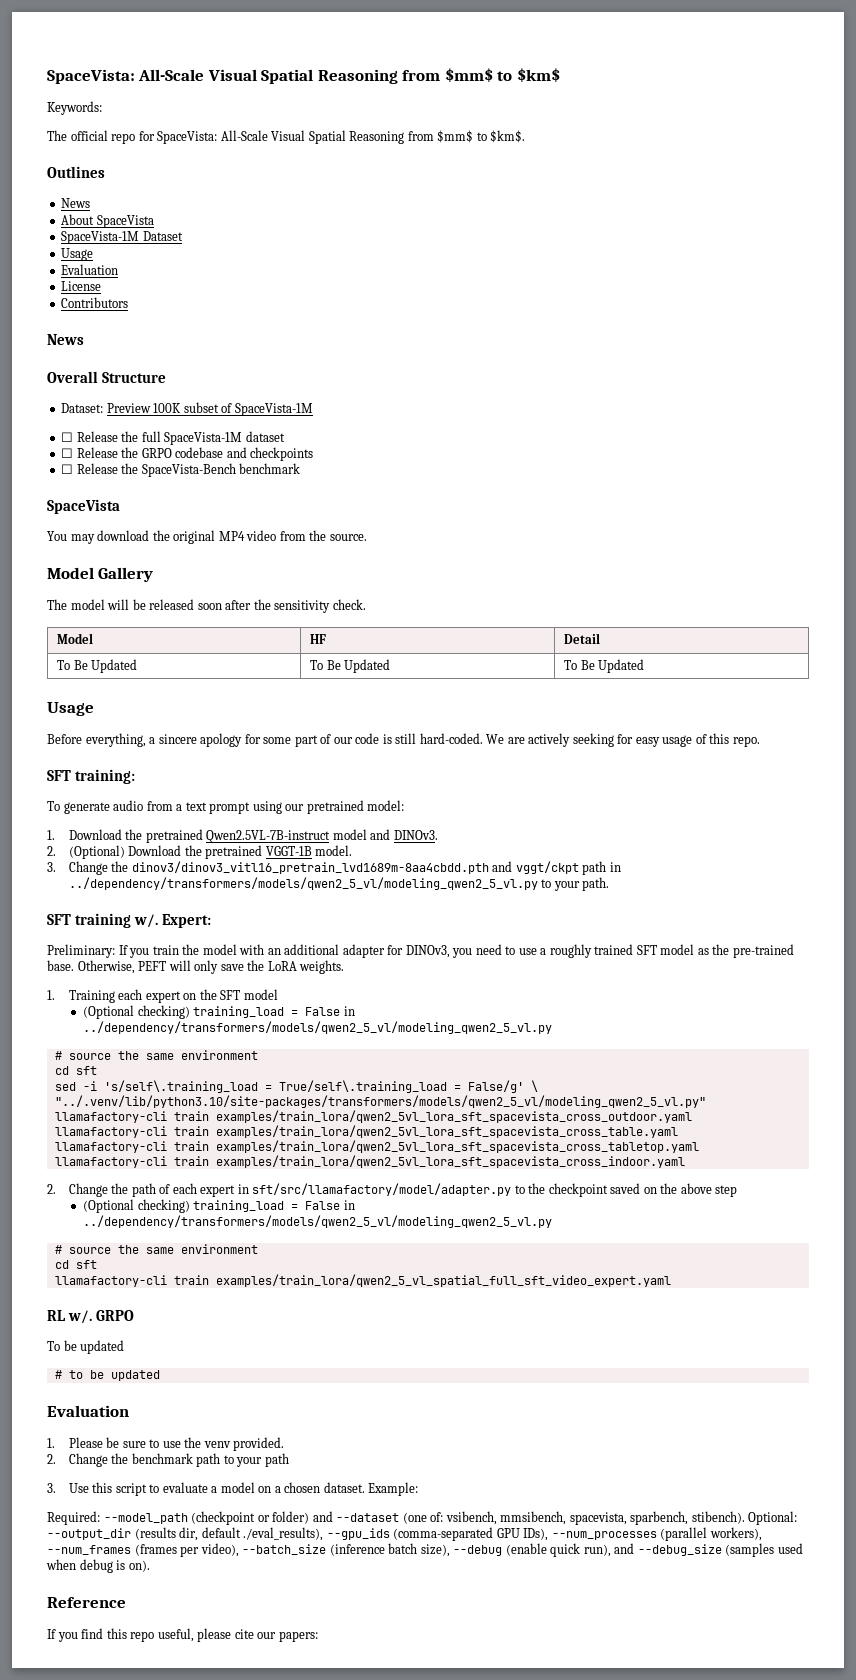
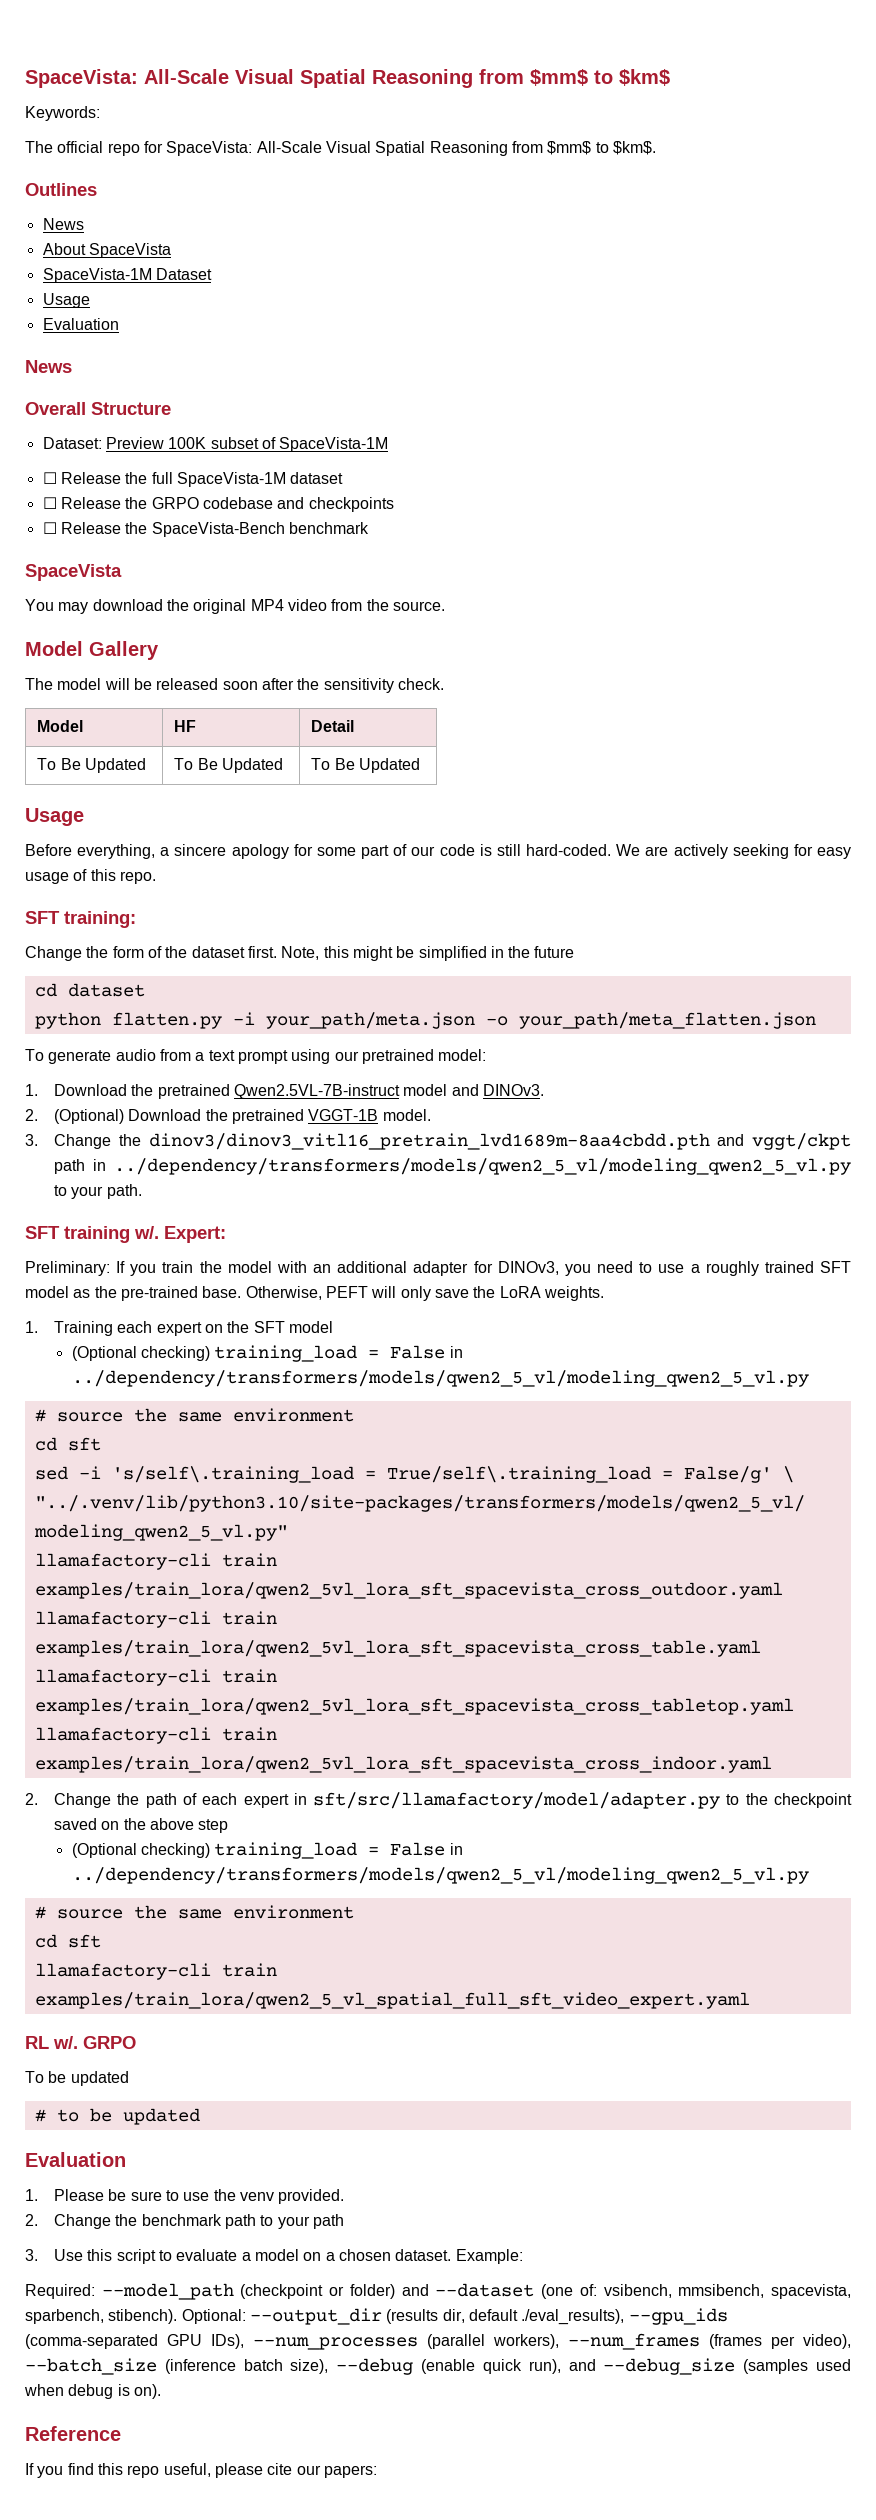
[61,281,102,291] [61,297,129,308] // License // Contributors -> (119, 324) none
(136, 776) none -> [25,946,575,961] [34,983,145,997] [34,1012,816,1029] // Change the form of the dataset first. Note, this might be simplified in the future // cd dataset // python flatten.py -i your_path/meta.json -o your_path/meta_flatten.json

